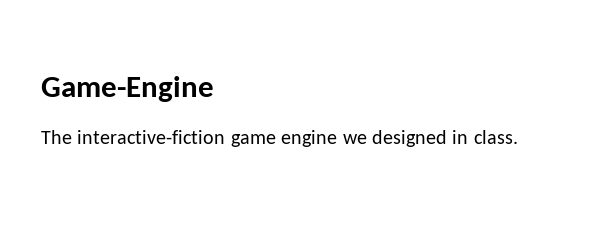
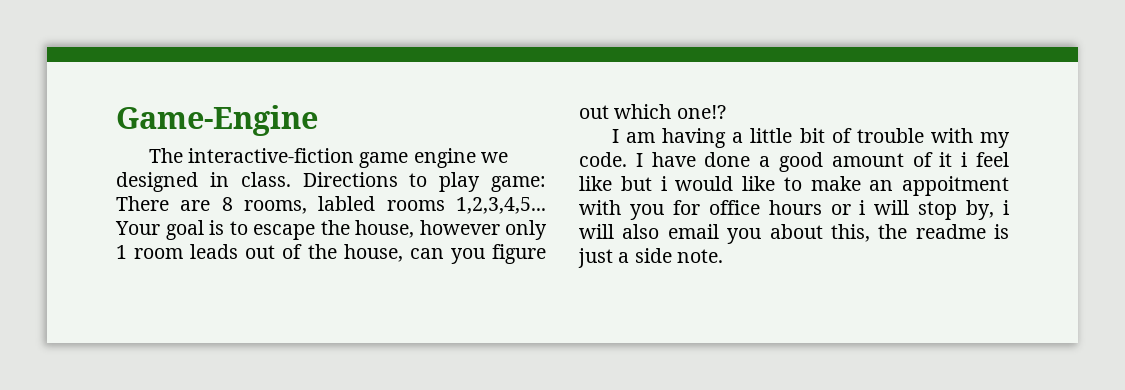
(518, 137) none -> [302,172,546,192] [116,196,546,214] [115,220,547,240] [116,244,546,264] [579,104,726,119] [611,128,1010,148] [579,152,1010,172] [579,176,1009,196] [579,200,1009,220] [579,224,1009,244] [578,248,723,268] Directions to play game: There are 8 rooms, labled rooms 1,2,3,4,5... Your goal is to escape the house, however only 1 room leads out of the house, can you figure out which one!? // I am having a little bit of trouble with my code. I have done a good amount of it i feel like but i would like to make an appoitment with you for office hours or i will stop by, i will also email you about this, the readme is just a side note.

